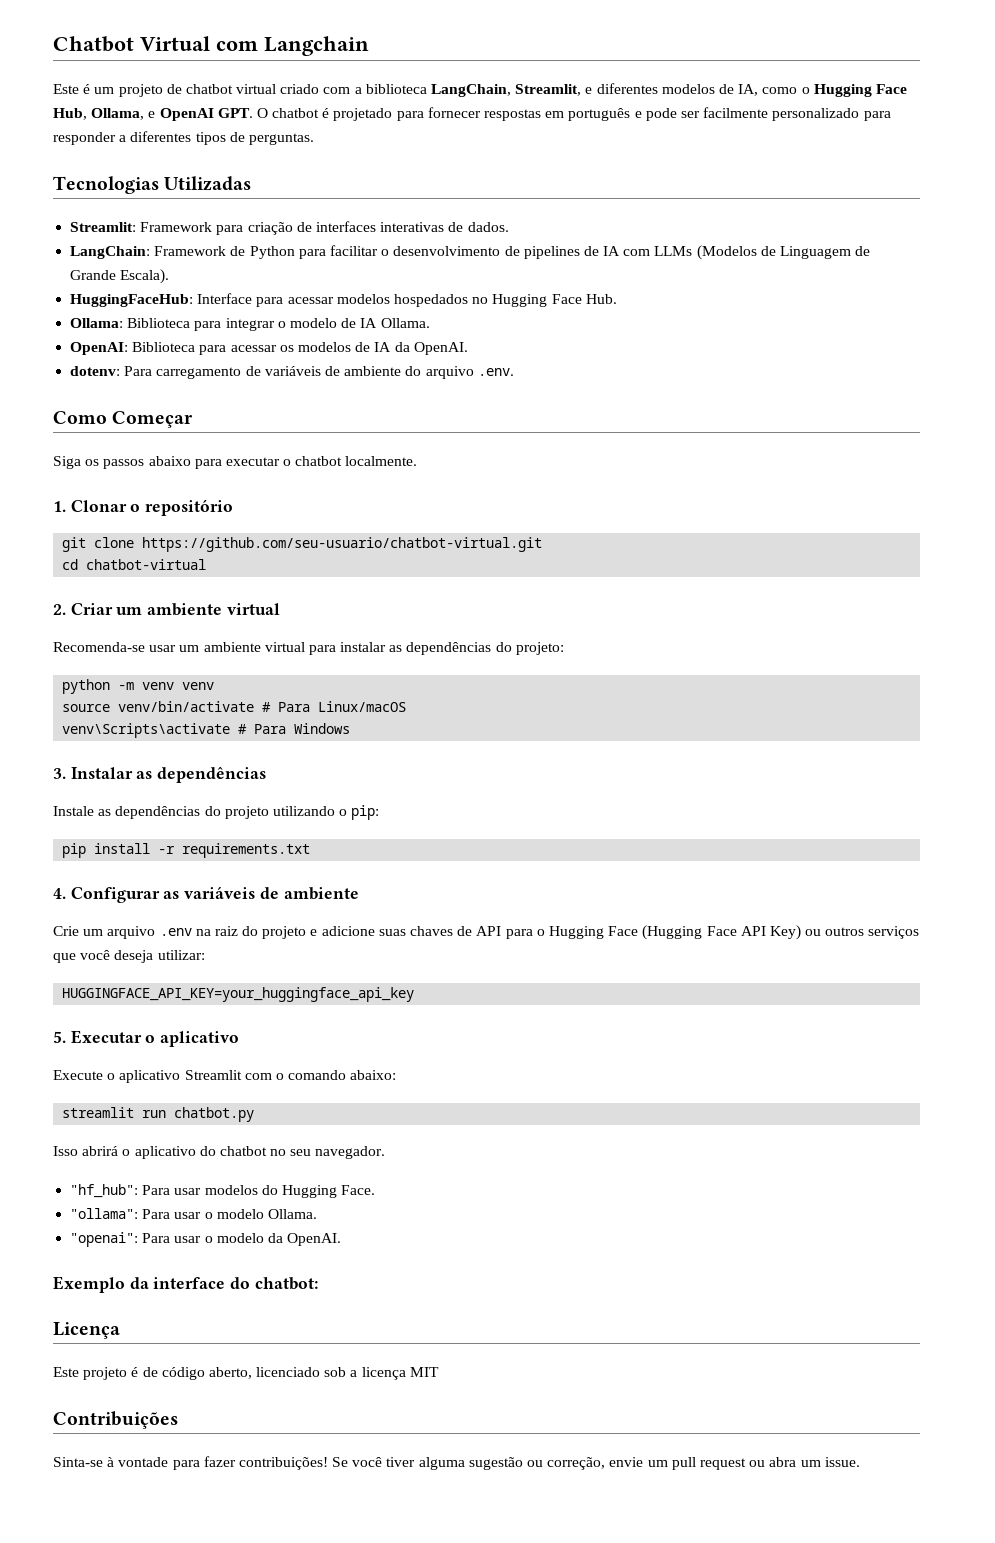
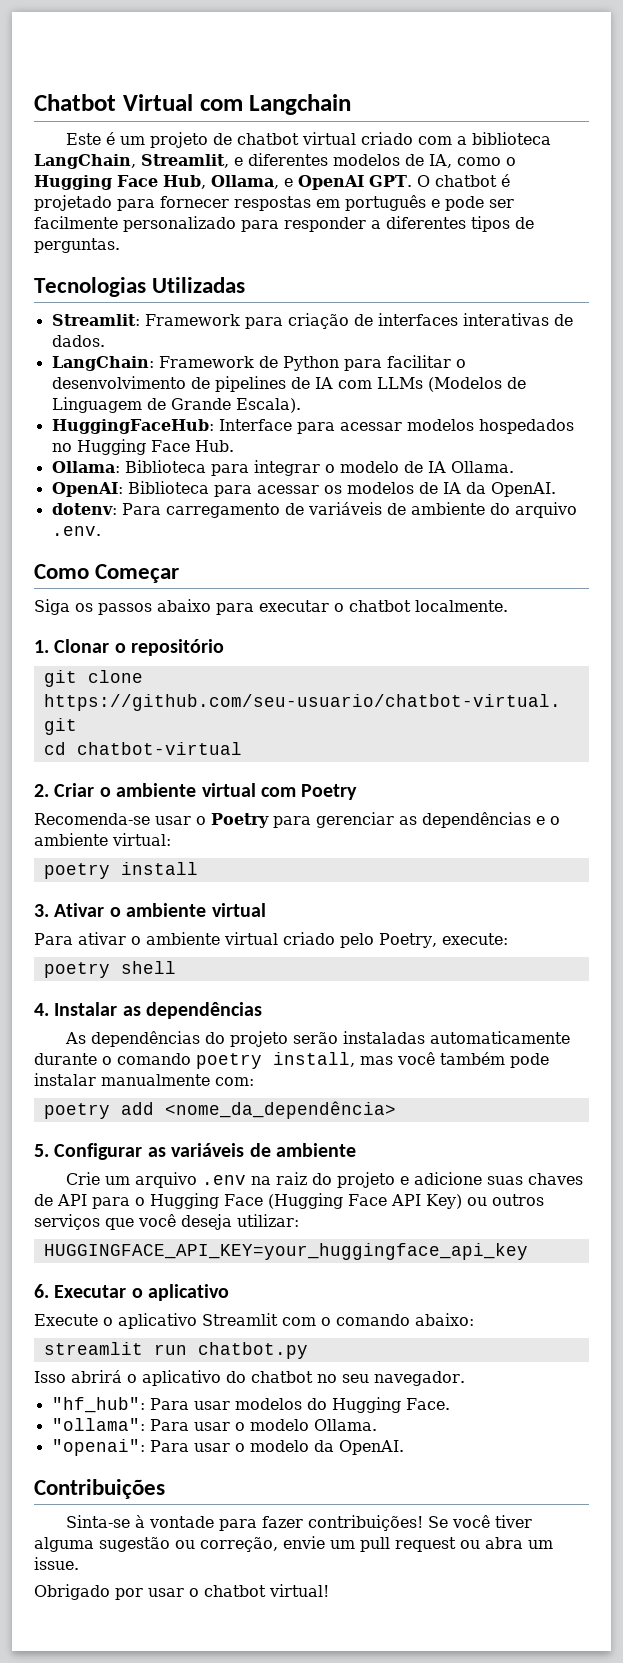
[116,603,280,616] [53,642,564,655] [62,679,215,694] [62,701,407,712] [62,723,351,738] [53,768,66,779] um ambiente virtual // Recomenda-se usar um ambiente virtual para instalar as dependências do projeto: // python -m venv venv // source venv/bin/activate # Para Linux/macOS // venv\Scripts\activate # Para Windows // 3. -> [99,783,358,800] [34,812,560,828] [34,833,171,846] [43,862,198,879] [34,903,266,917] [34,932,508,948] [43,961,176,978] [34,1003,49,1016] o ambiente virtual com Poetry // Recomenda-se usar o Poetry para gerenciar as dependências e o ambiente virtual: // poetry install // 3. Ativar o ambiente virtual // Para ativar o ambiente virtual criado pelo Poetry, execute: // poetry shell // 4.
[53,806,112,816] Instale as -> [65,1032,87,1044] As
[272,805,380,820] [62,843,311,858] [53,888,66,899] utilizando o pip: // pip install -r requirements.txt // 4. -> [293,1031,571,1044] [34,1052,549,1069] [34,1073,254,1086] [43,1101,396,1119] [34,1144,49,1157] serão instaladas automaticamente durante o comando poetry install, mas você também pode instalar manualmente com: // poetry add <nome_da_dependência> // 5.
[53,1031,66,1043] 5. -> [34,1284,49,1298] 6.
[53,1276,318,1293] [53,1322,120,1339] [53,1367,439,1380] // Exemplo da interface do chatbot: // Licença // Este projeto é de código aberto, licenciado sob a licença MIT -> (404, 1447) none
(860, 1462) none -> [34,1584,329,1600] // Obrigado por usar o chatbot virtual!

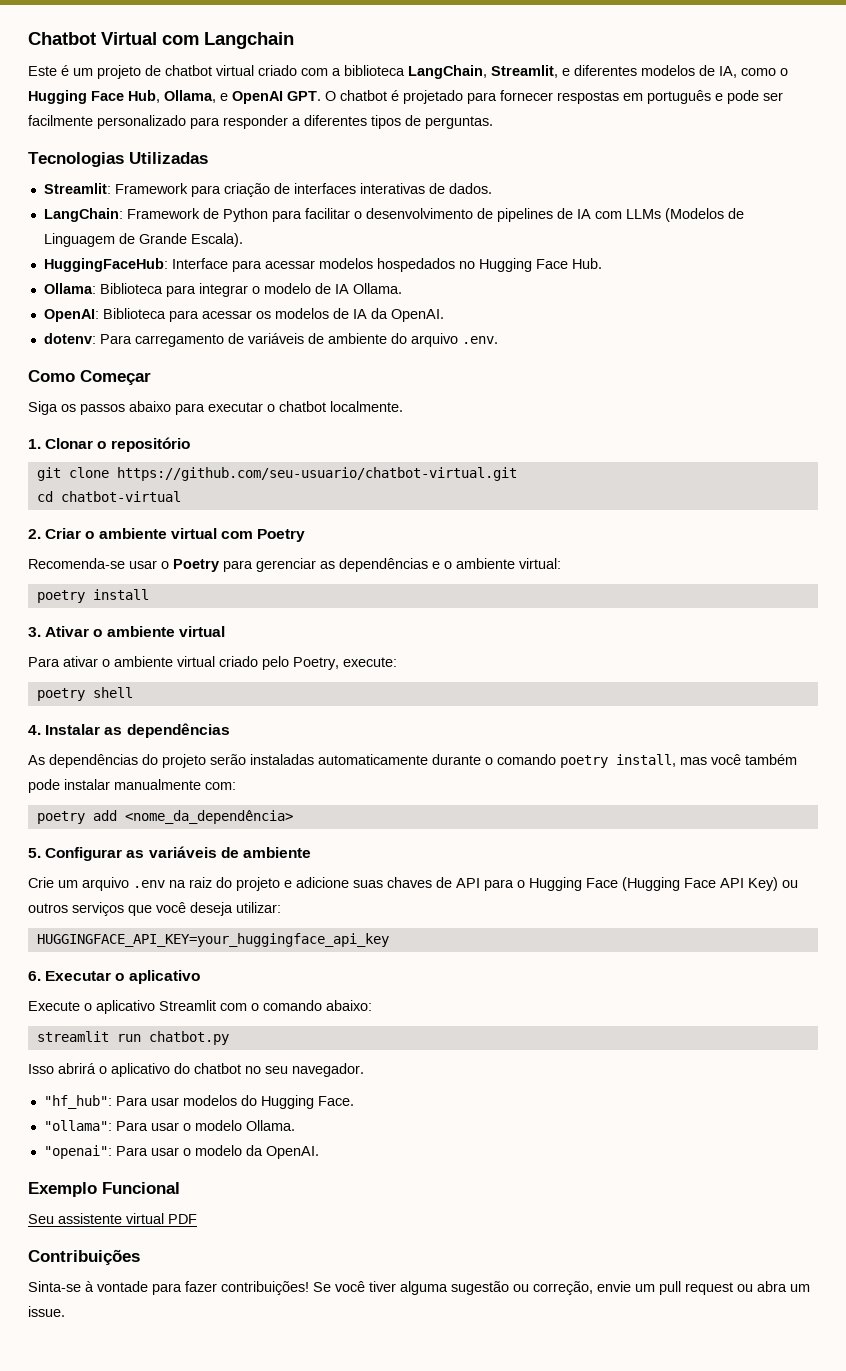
(404, 1447) none -> [28,1182,180,1197] [28,1213,197,1224] // Exemplo Funcional // Seu assistente virtual PDF
[34,1584,329,1600] // Obrigado por usar o chatbot virtual! -> (65, 1311) none

